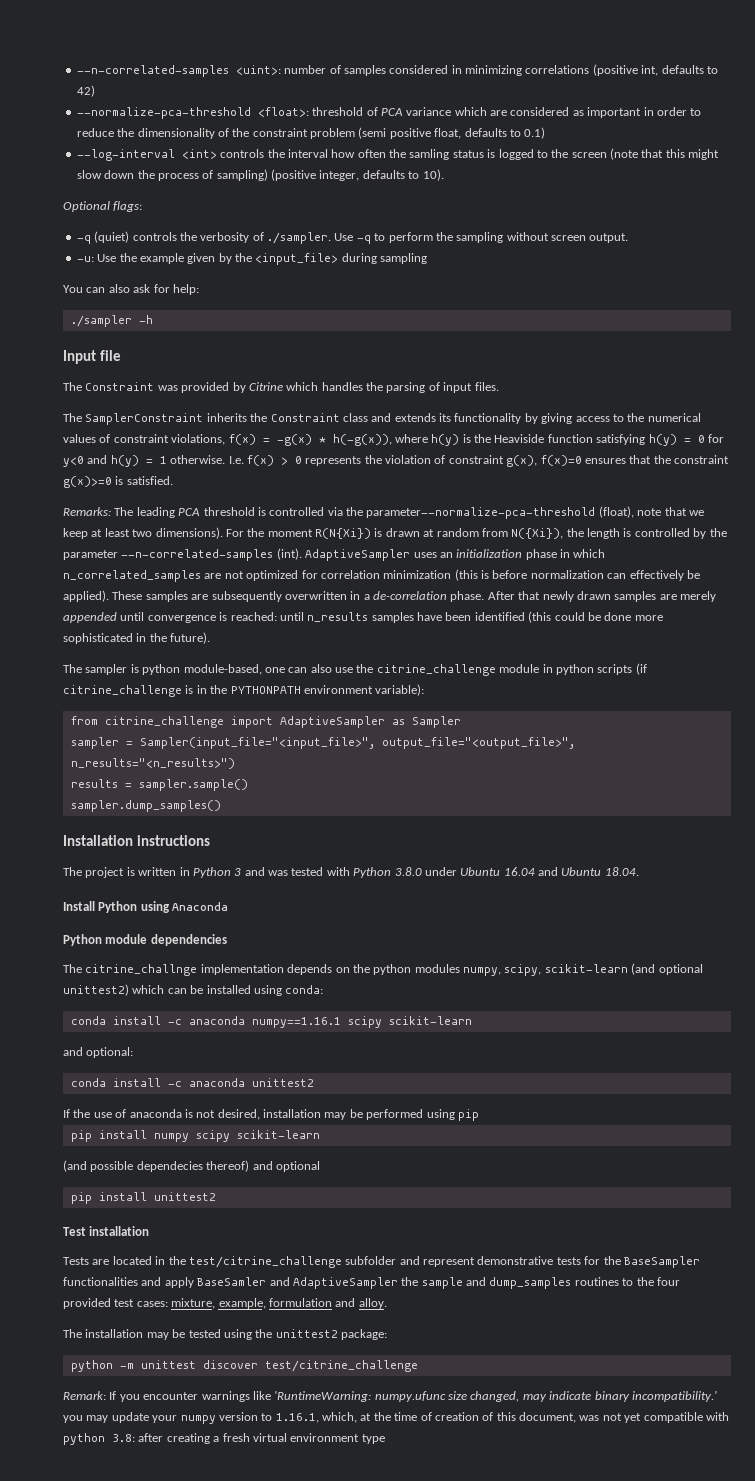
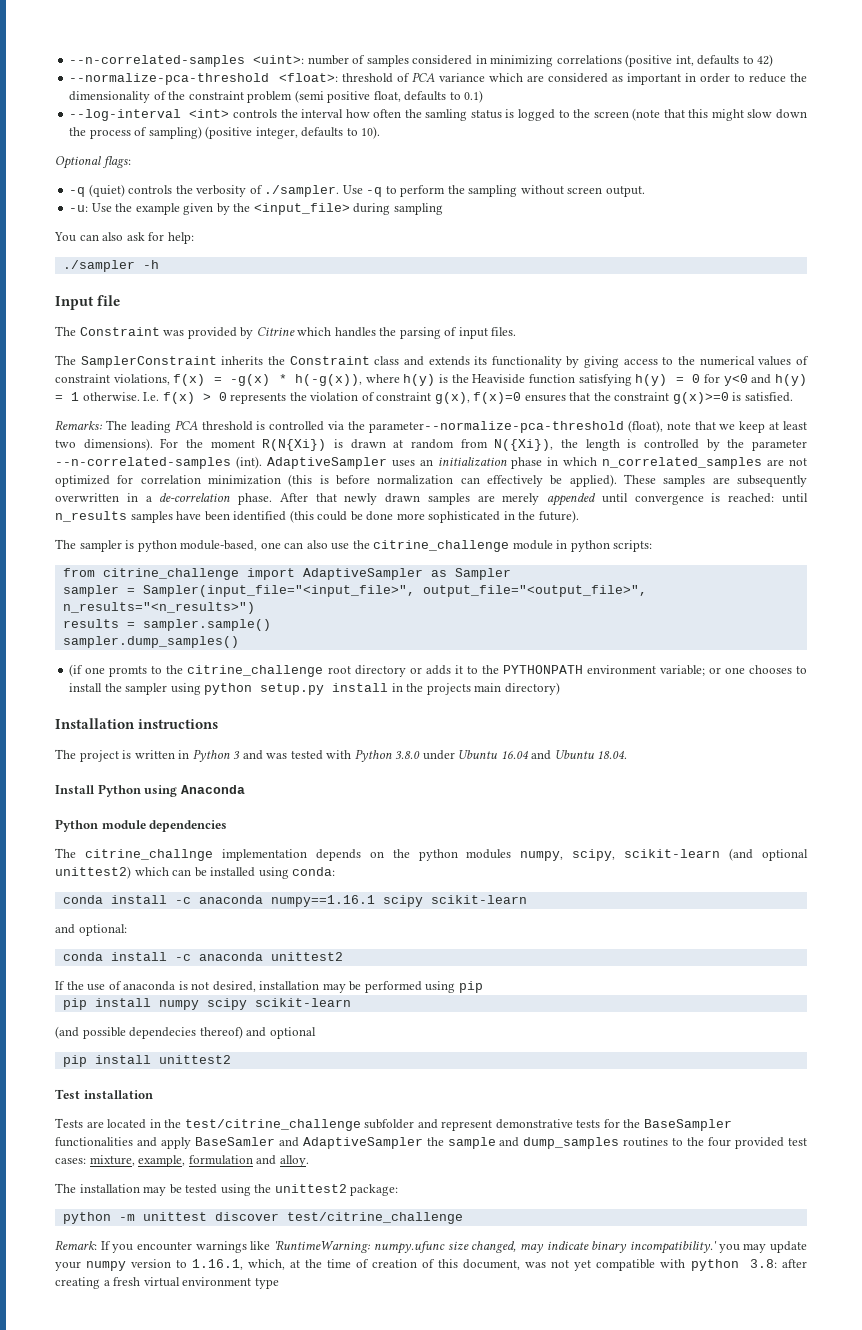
[597,663,647,675] [63,684,425,697] scripts (if citrine_challenge is in the PYTHONPATH environment variable): -> [613,540,653,552] scripts:
(221, 806) none -> [69,664,807,677] [69,682,560,695] // (if one promts to the citrine_challenge root directory or adds it to the PYTHONPATH environment variable; or one chooses to install the sampler using python setup.py install in the projects main directory)

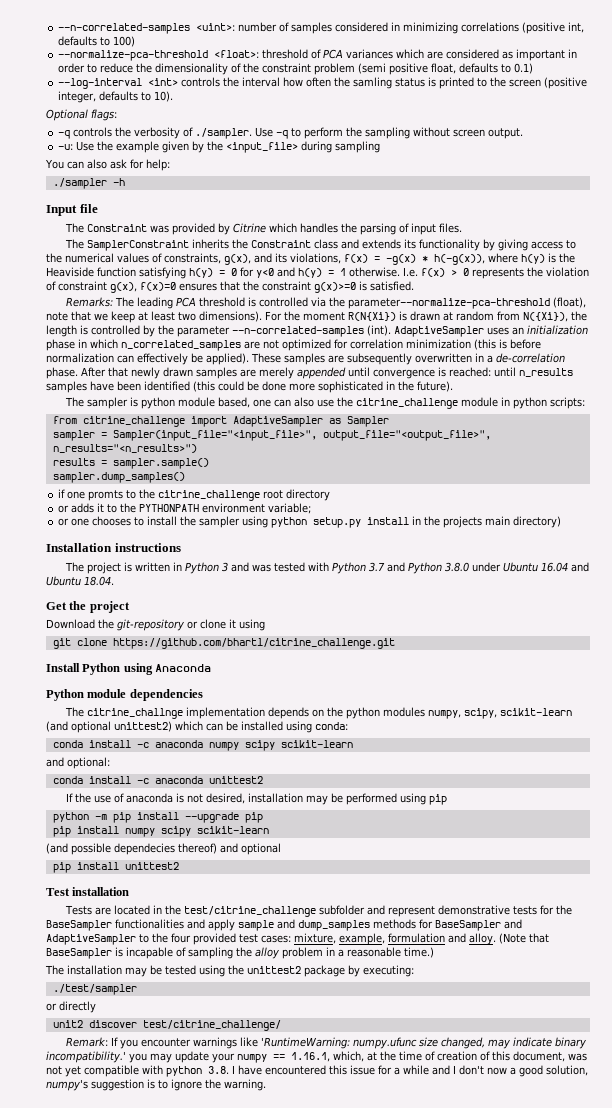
[757,54,774,67] 42) -> [113,36,136,47] 100)
[438,73,485,82] variance -> [346,49,394,59] variances
[517,109,555,121] logged -> [439,77,475,89] printed
[632,108,807,121] [69,126,202,139] (note that this might slow down the process of sampling) -> (542, 83) none
[88,184,125,197] (quiet) -> (71, 134) none
[55,374,110,383] constraint -> [164,253,287,265] constraints, g(x), and its
[180,540,258,551] module-based, -> [178,397,251,408] module based,
[69,664,84,677] (if -> [58,489,66,498] if
(406, 671) none -> (331, 495) //
(705, 670) none -> (312, 508) //
(392, 755) none -> [369,562,443,574] 3.7 and Python
(628, 754) none -> [46,601,130,613] [46,619,265,631] [52,638,395,649] // Get the project // Download the git-repository or clone it using // git clone https://github.com/bhartl/citrine_challenge.git
[270,895,375,907] numpy==1.16.1 -> [208,742,239,751] numpy
(483, 987) none -> [52,812,263,823] // python -m pip install --upgrade pip
[194,1137,669,1149] BaseSamler and AdaptiveSampler the sample and dump_samples routines -> [238,919,522,931] [46,934,136,945] sample and dump_samples methods for BaseSampler and AdaptiveSampler
(309, 1161) none -> [499,933,549,944] [46,947,434,959] (Note that BaseSampler is incapable of sampling the alloy problem in a reasonable time.)
[350,1184,399,1196] [62,1212,463,1224] package: // python -m unittest discover test/citrine_challenge -> [304,965,414,977] [52,984,137,995] [46,1001,96,1013] [52,1020,281,1031] package by executing: // ./test/sampler // or directly // unit2 discover test/citrine_challenge/
[131,1259,188,1268] version to -> [273,1054,285,1060] ==
[749,1259,807,1268] [55,1277,279,1289] 3.8: after creating a fresh virtual environment type -> [208,1065,588,1077] [46,1079,266,1091] 3.8. I have encountered this issue for a while and I don't now a good solution, numpy's suggestion is to ignore the warning.

